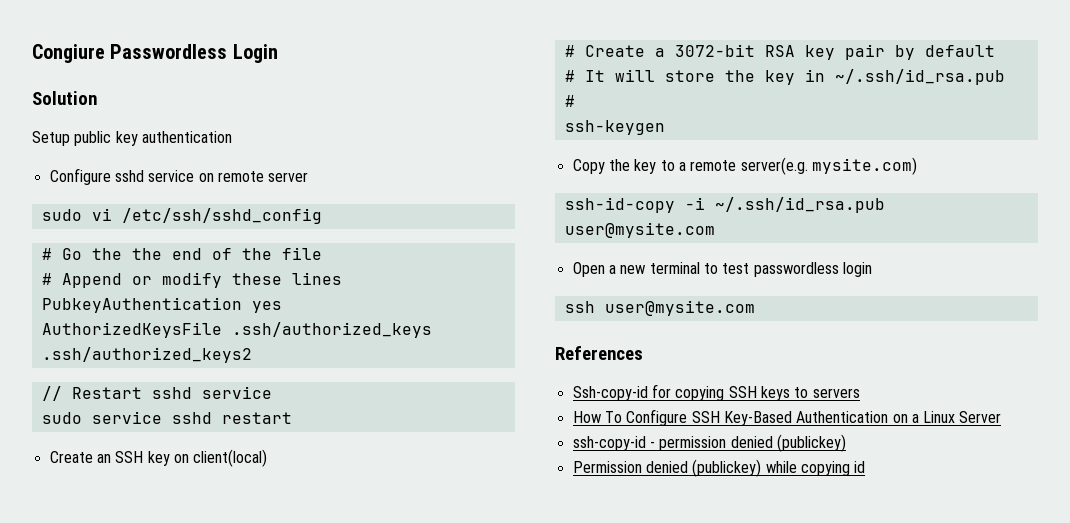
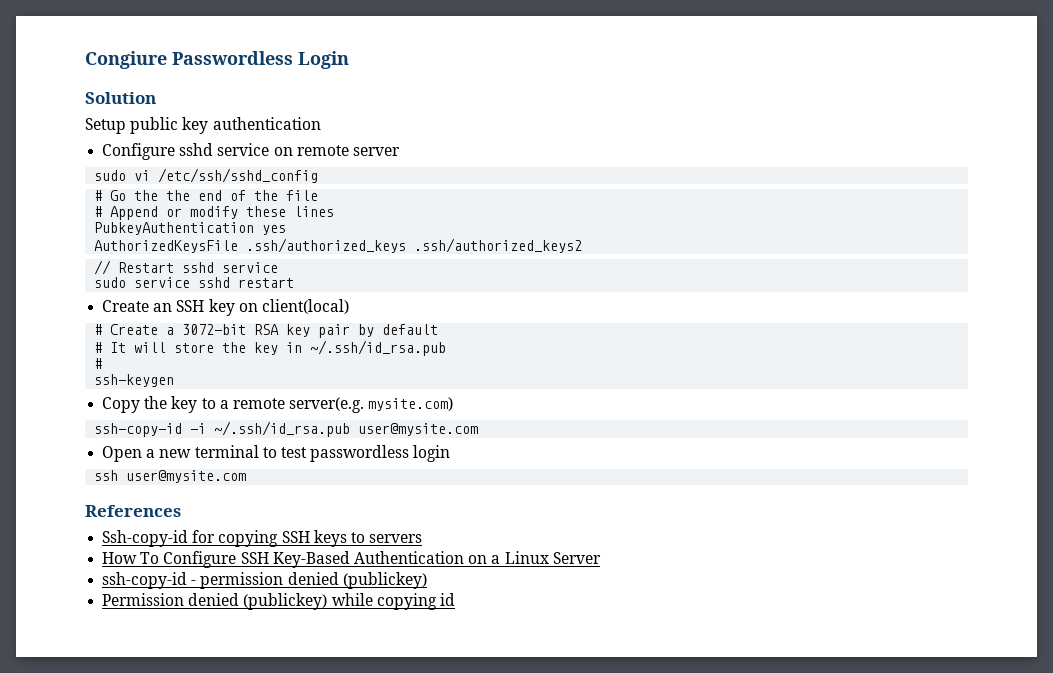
[564,197,675,213] ssh-id-copy -> [94,423,183,437] ssh-copy-id

